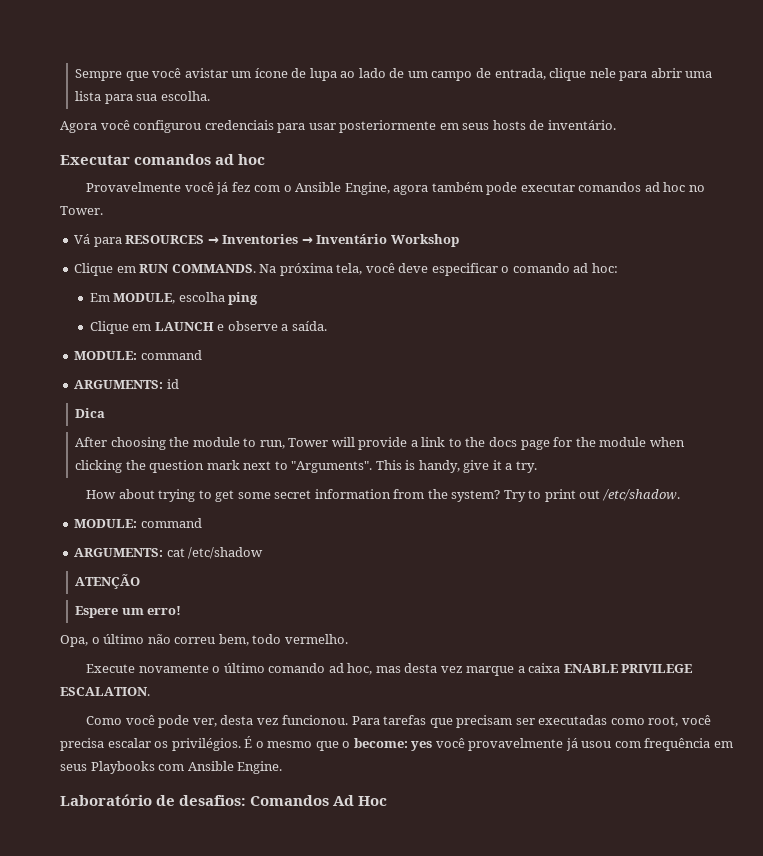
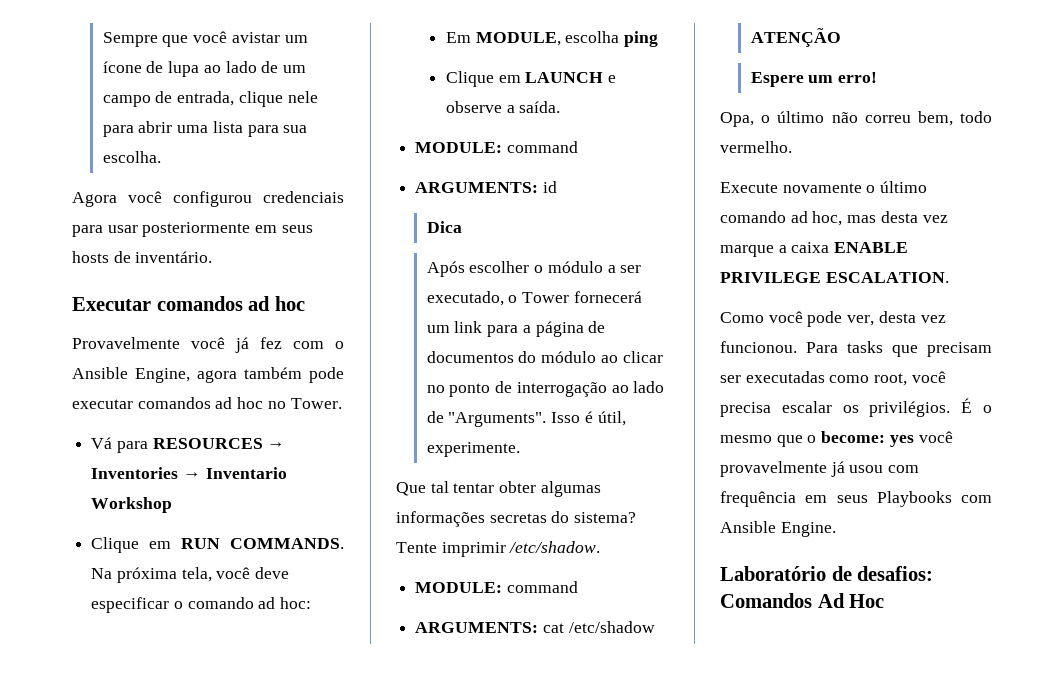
[316,234,388,244] Inventário -> [205,467,287,479] Inventario
[75,437,685,450] [75,460,537,473] [86,489,601,502] After choosing the module to run, Tower will provide a link to the docs page for the module when clicking the question mark next to "Arguments". This is handy, give it a try. // How about trying to get some secret information from the system? Try to print out -> [426,261,642,277] [426,291,642,306] [426,321,606,337] [426,351,663,363] [426,381,665,397] [426,411,626,427] [426,442,520,457] [396,481,601,497] [396,511,637,527] [396,542,506,557] Após escolher o módulo a ser executado, o Tower fornecerá um link para a página de documentos do módulo ao clicar no ponto de interrogação ao lado de "Arguments". Isso é útil, experimente. // Que tal tentar obter algumas informações secretas do sistema? Tente imprimir
[383,715,427,725] tarefas -> [847,341,883,353] tasks

